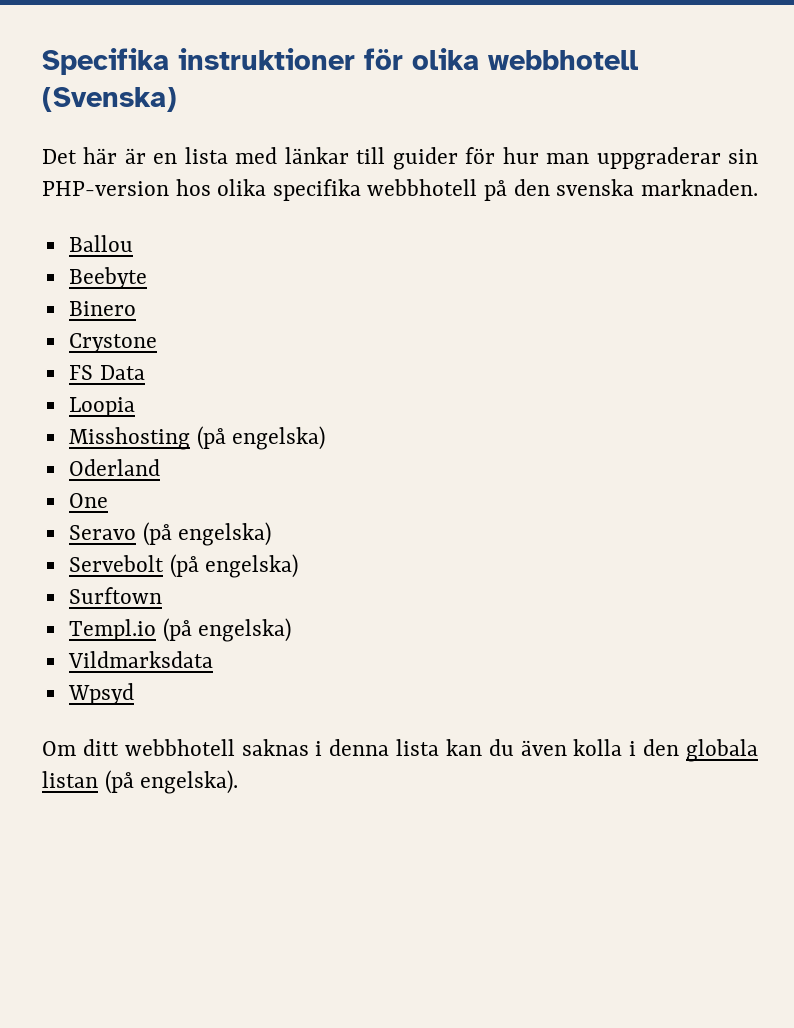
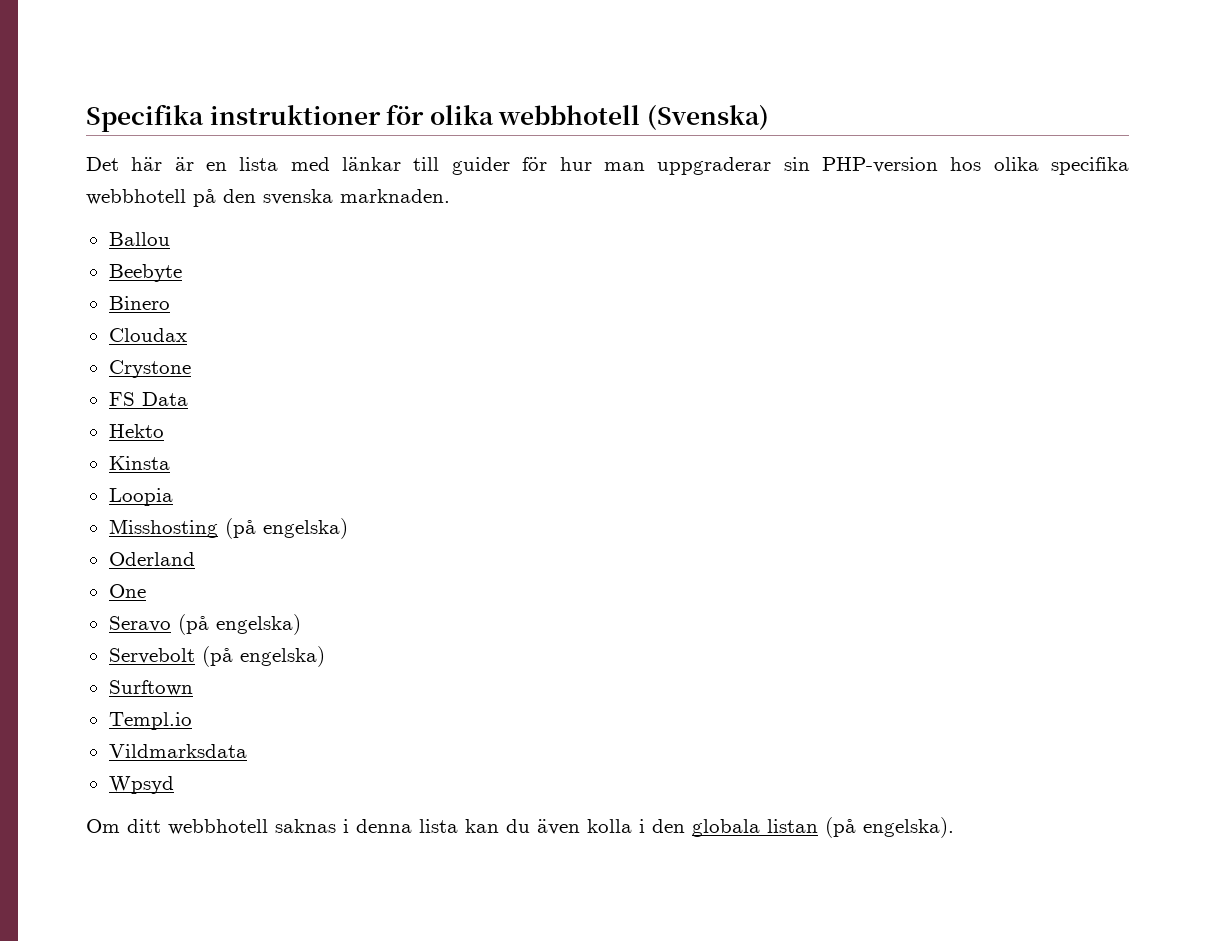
(136, 308) none -> [108,328,187,342] // Cloudax
(145, 372) none -> [108,424,164,438] [108,456,170,470] // Hekto // Kinsta
[162,618,292,642] (på engelska) -> (192, 721) none

